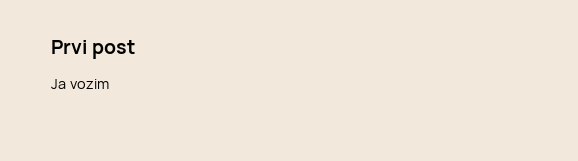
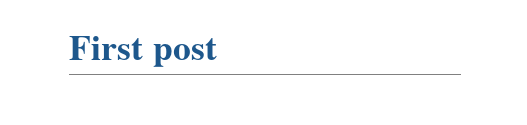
[51,40,87,54] Prvi -> [69,36,143,60] First
[51,79,109,89] // Ja vozim -> (217, 52) none

